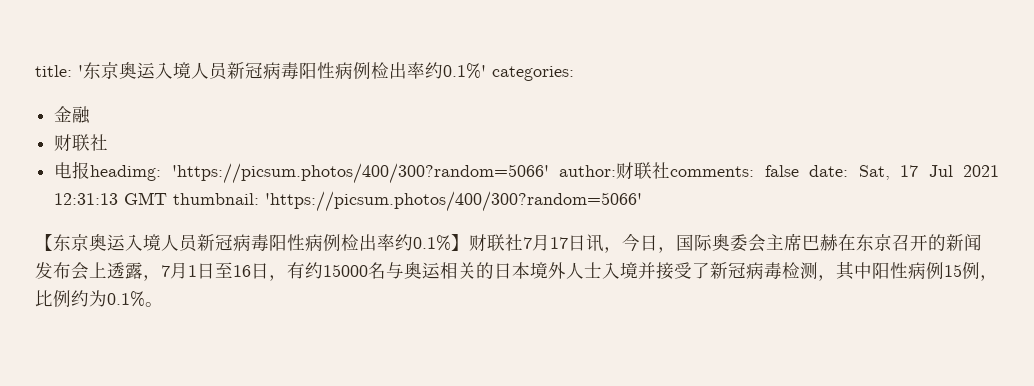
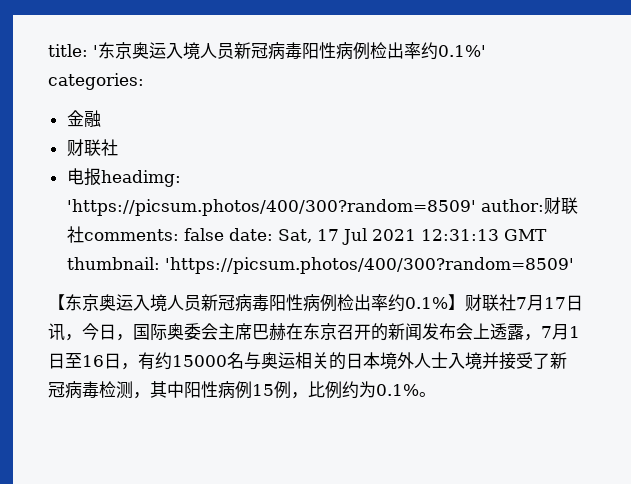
[171,163,549,184] 'https://picsum.photos/400/300?random=5066' -> [66,199,476,216] 'https://picsum.photos/400/300?random=8509'
[265,191,643,212] 'https://picsum.photos/400/300?random=5066' -> [164,257,574,274] 'https://picsum.photos/400/300?random=8509'

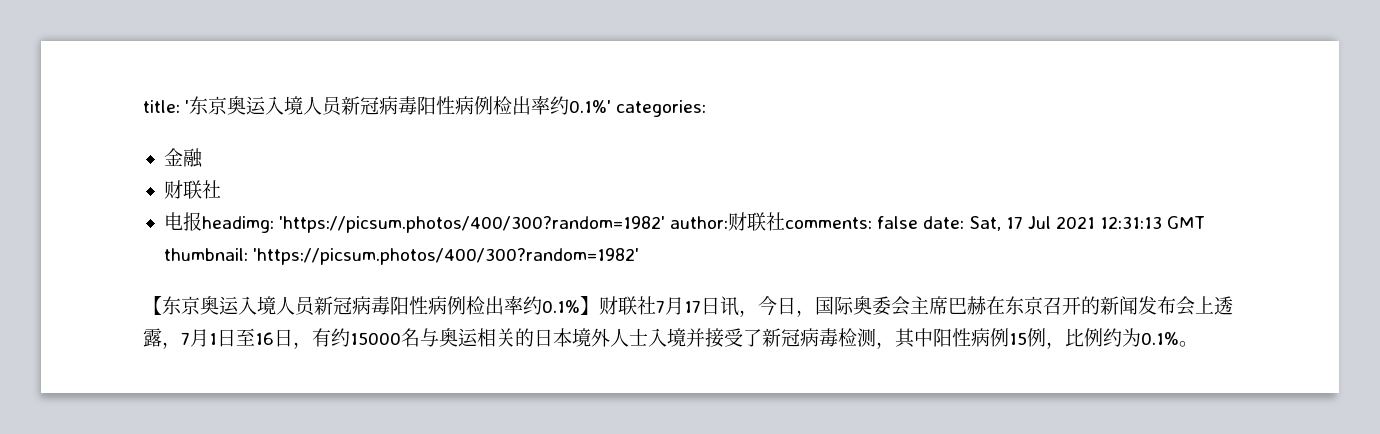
[66,199,476,216] 'https://picsum.photos/400/300?random=8509' -> [279,216,666,233] 'https://picsum.photos/400/300?random=1982'
[164,257,574,274] 'https://picsum.photos/400/300?random=8509' -> [253,248,640,265] 'https://picsum.photos/400/300?random=1982'

